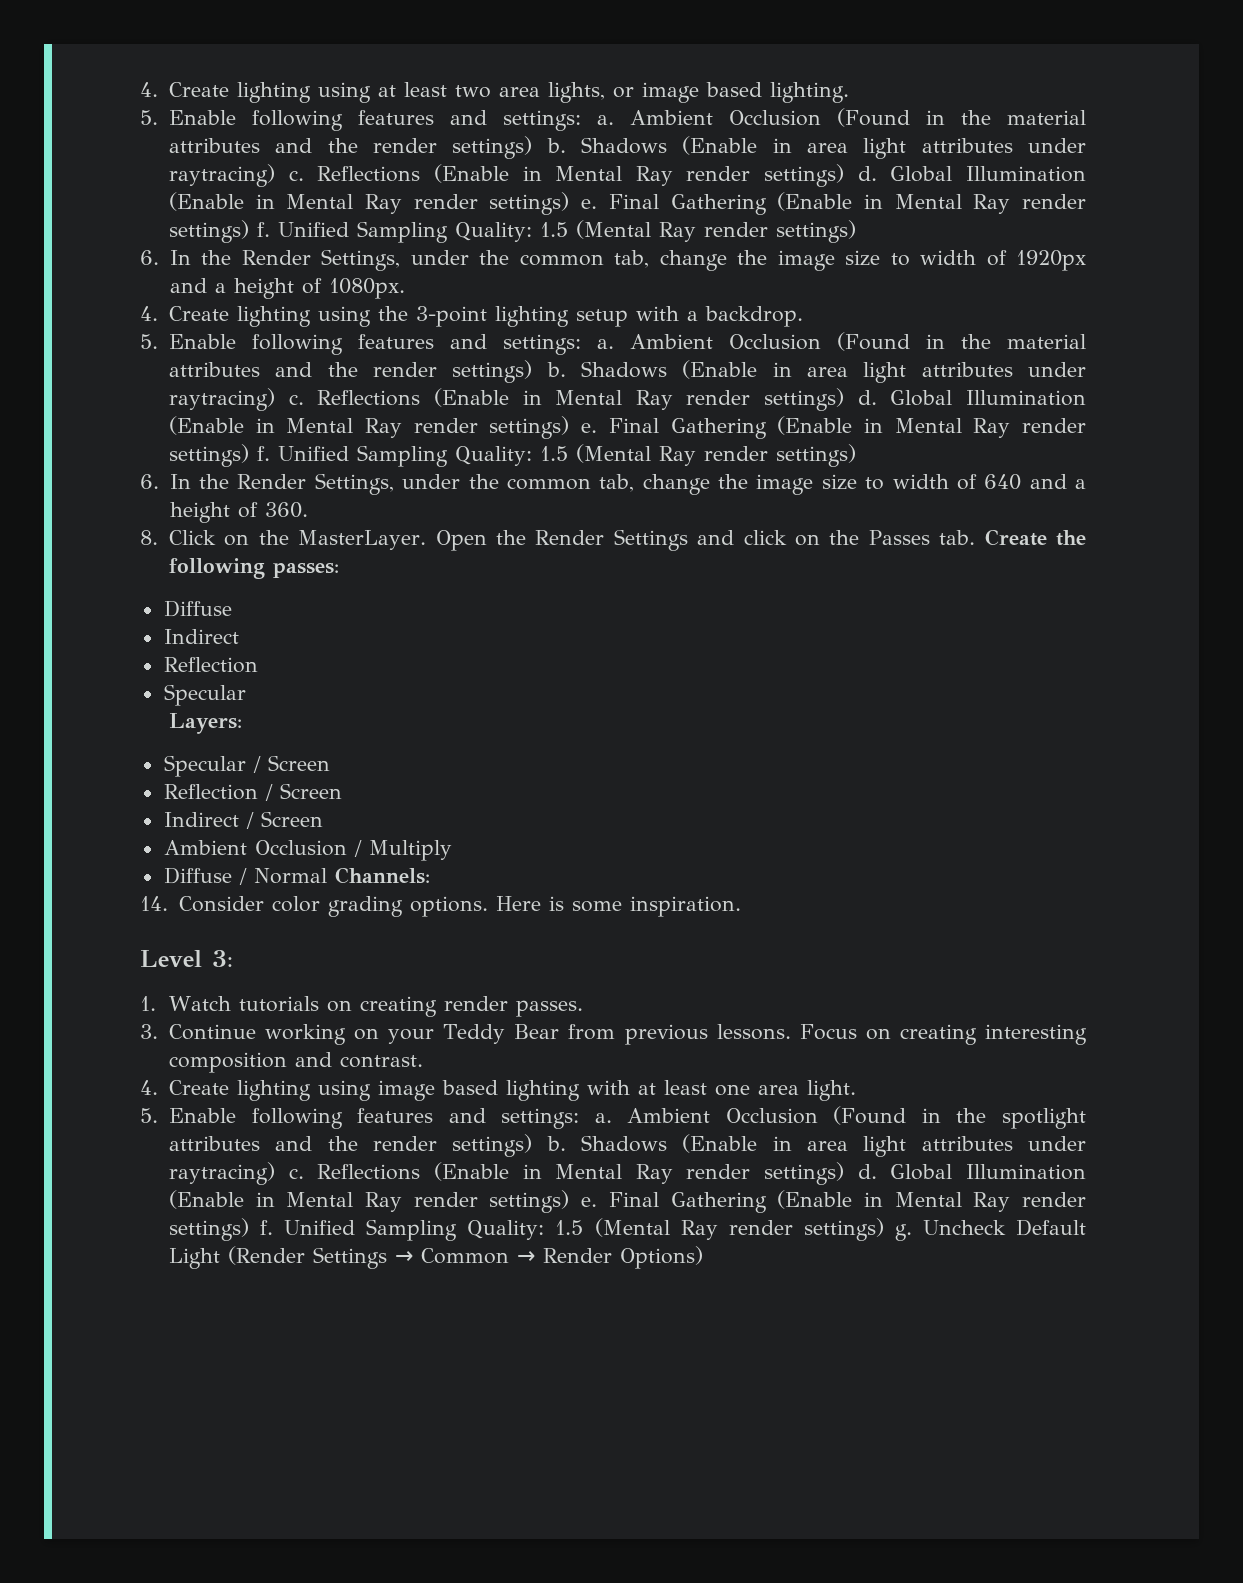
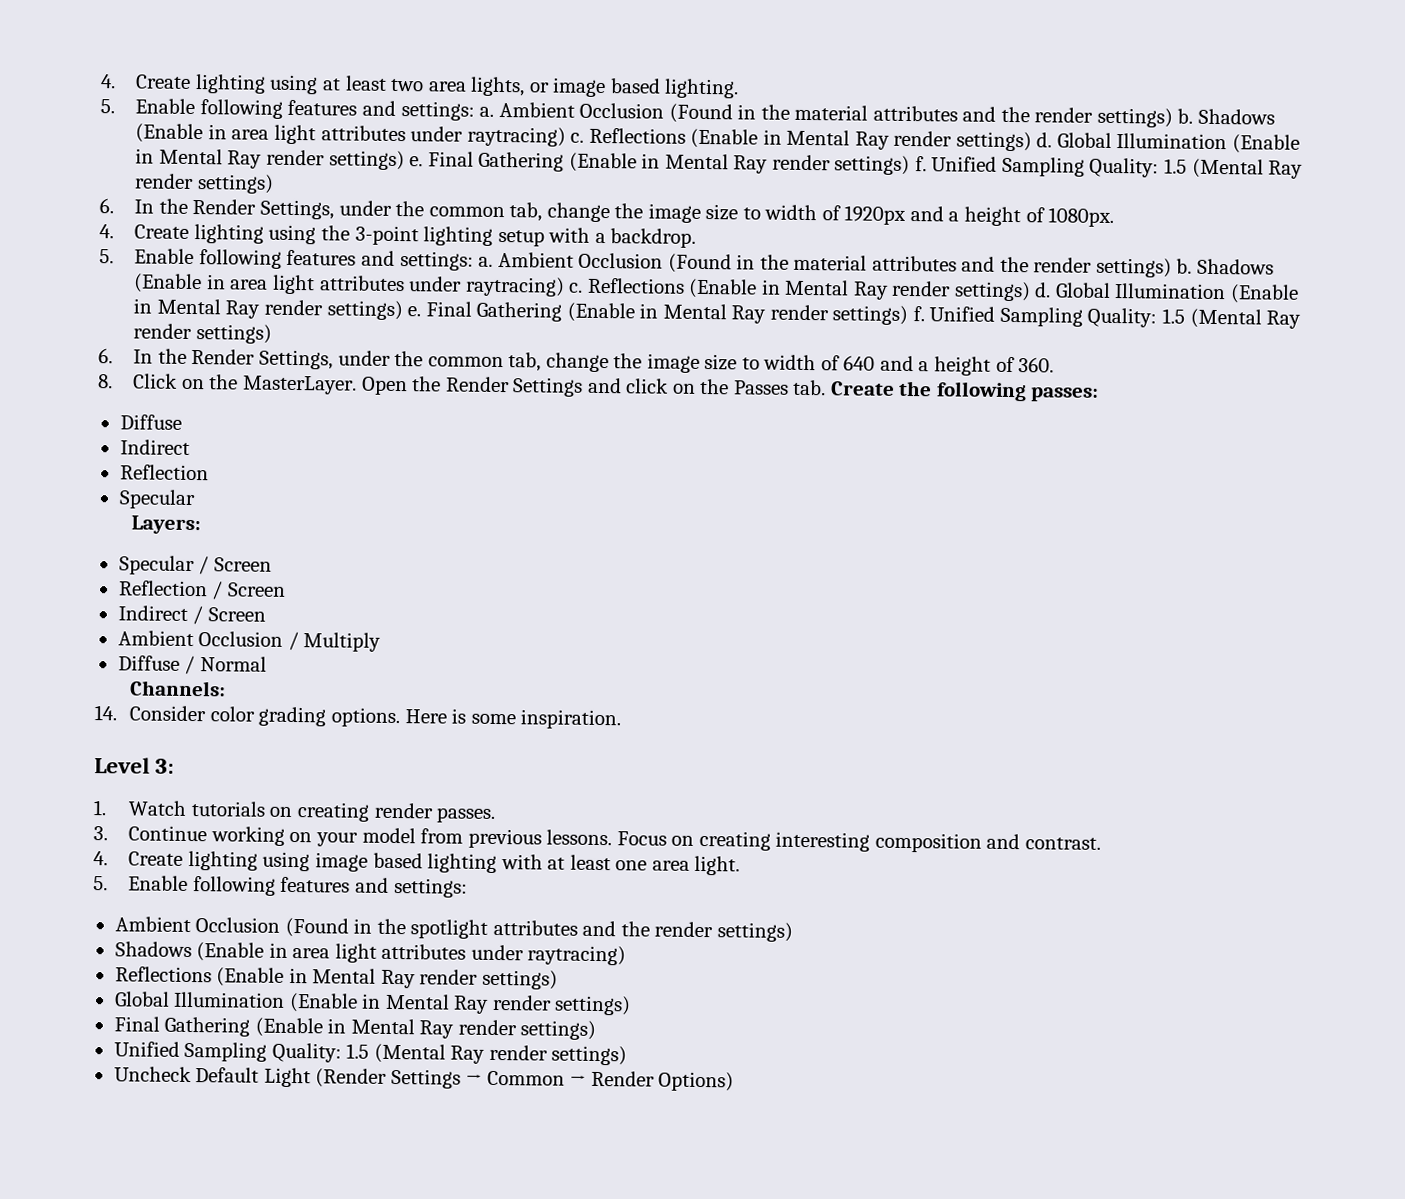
(327, 876) none -> (267, 664) //
[443,1024,560,1044] Teddy Bear -> [361,827,416,844] model
[594,1113,612,1123] a. -> (468, 887) //
[546,1134,1086,1157] [168,1162,1086,1185] [168,1190,1086,1213] [168,1218,912,1241] b. Shadows (Enable in area light attributes under raytracing) c. Reflections (Enable in Mental Ray render settings) d. Global Illumination (Enable in Mental Ray render settings) e. Final Gathering (Enable in Mental Ray render settings) f. Unified Sampling Quality: 1.5 (Mental Ray render settings) g. -> [114,941,627,966] [114,966,558,990] [113,991,632,1016] [113,1016,597,1040] [113,1041,628,1066] // Shadows (Enable in area light attributes under raytracing) // Reflections (Enable in Mental Ray render settings) // Global Illumination (Enable in Mental Ray render settings) // Final Gathering (Enable in Mental Ray render settings) // Unified Sampling Quality: 1.5 (Mental Ray render settings) //

